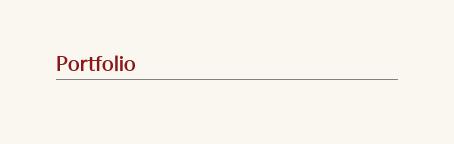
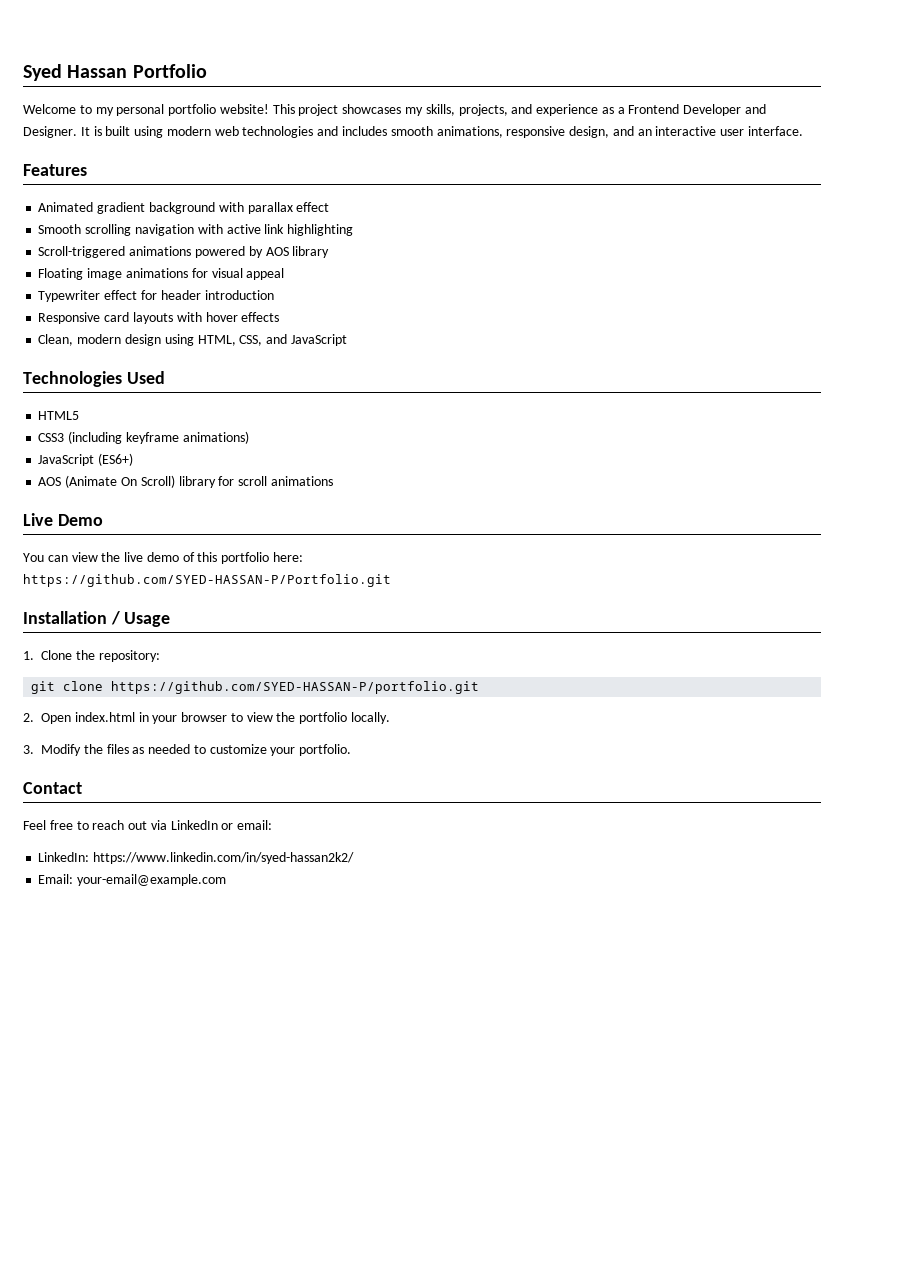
(56, 63) none -> [23,64,128,81] Syed Hassan
(136, 63) none -> [23,104,767,116] [23,126,804,138] [23,164,87,176] [38,202,330,214] [38,224,354,236] [38,246,330,258] [38,268,285,280] [38,290,274,302] [38,312,280,324] [38,334,347,346] [23,371,165,387] [38,411,80,420] [38,431,249,444] [38,453,134,466] [38,475,333,488] [23,513,103,526] [23,552,304,564] [23,574,391,587] [23,611,171,627] [23,650,160,662] [31,681,480,694] [23,712,391,724] [23,744,352,756] [23,782,82,794] [23,820,273,830] [38,852,355,864] [38,874,227,886] // Welcome to my personal portfolio website! This project showcases my skills, projects, and experience as a Frontend Developer and Designer. It is built using modern web technologies and includes smooth animations, responsive design, and an interactive user interface. // Features // Animated gradient background with parallax effect // Smooth scrolling navigation with active link highlighting // Scroll-triggered animations powered by AOS library // Floating image animations for visual appeal // Typewriter effect for header introduction // Responsive card layouts with hover effects // Clean, modern design using HTML, CSS, and JavaScript // Technologies Used // HTML5 // CSS3 (including keyframe animations) // JavaScript (ES6+) // AOS (Animate On Scroll) library for scroll animations // Live Demo // You can view the live demo of this portfolio here: // https://github.com/SYED-HASSAN-P/Portfolio.git // Installation / Usage // 1. Clone the repository: // git clone https://github.com/SYED-HASSAN-P/portfolio.git // 2. Open index.html in your browser to view the portfolio locally. // 3. Modify the files as needed to customize your portfolio. // Contact // Feel free to reach out via LinkedIn or email: // LinkedIn: https://www.linkedin.com/in/syed-hassan2k2/ // Email: your-email@example.com

